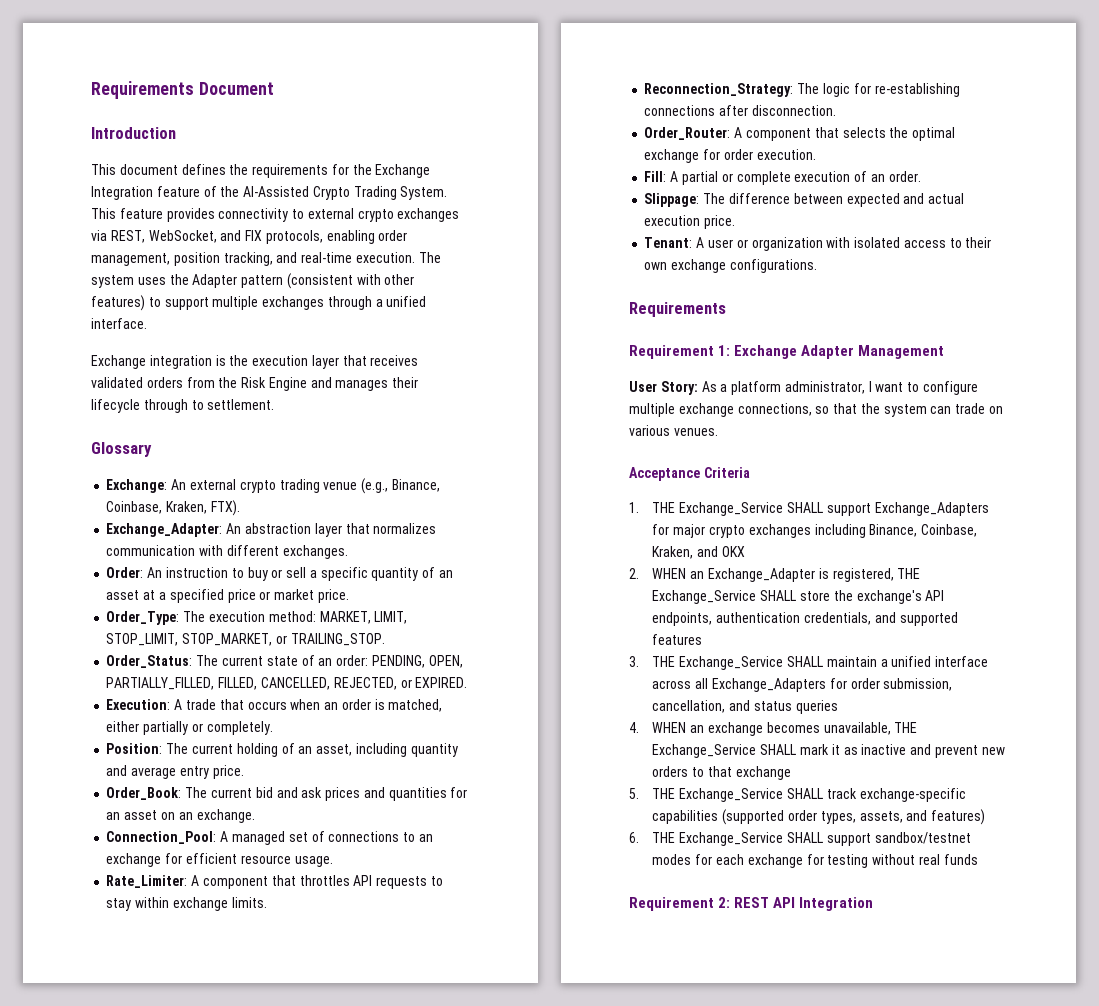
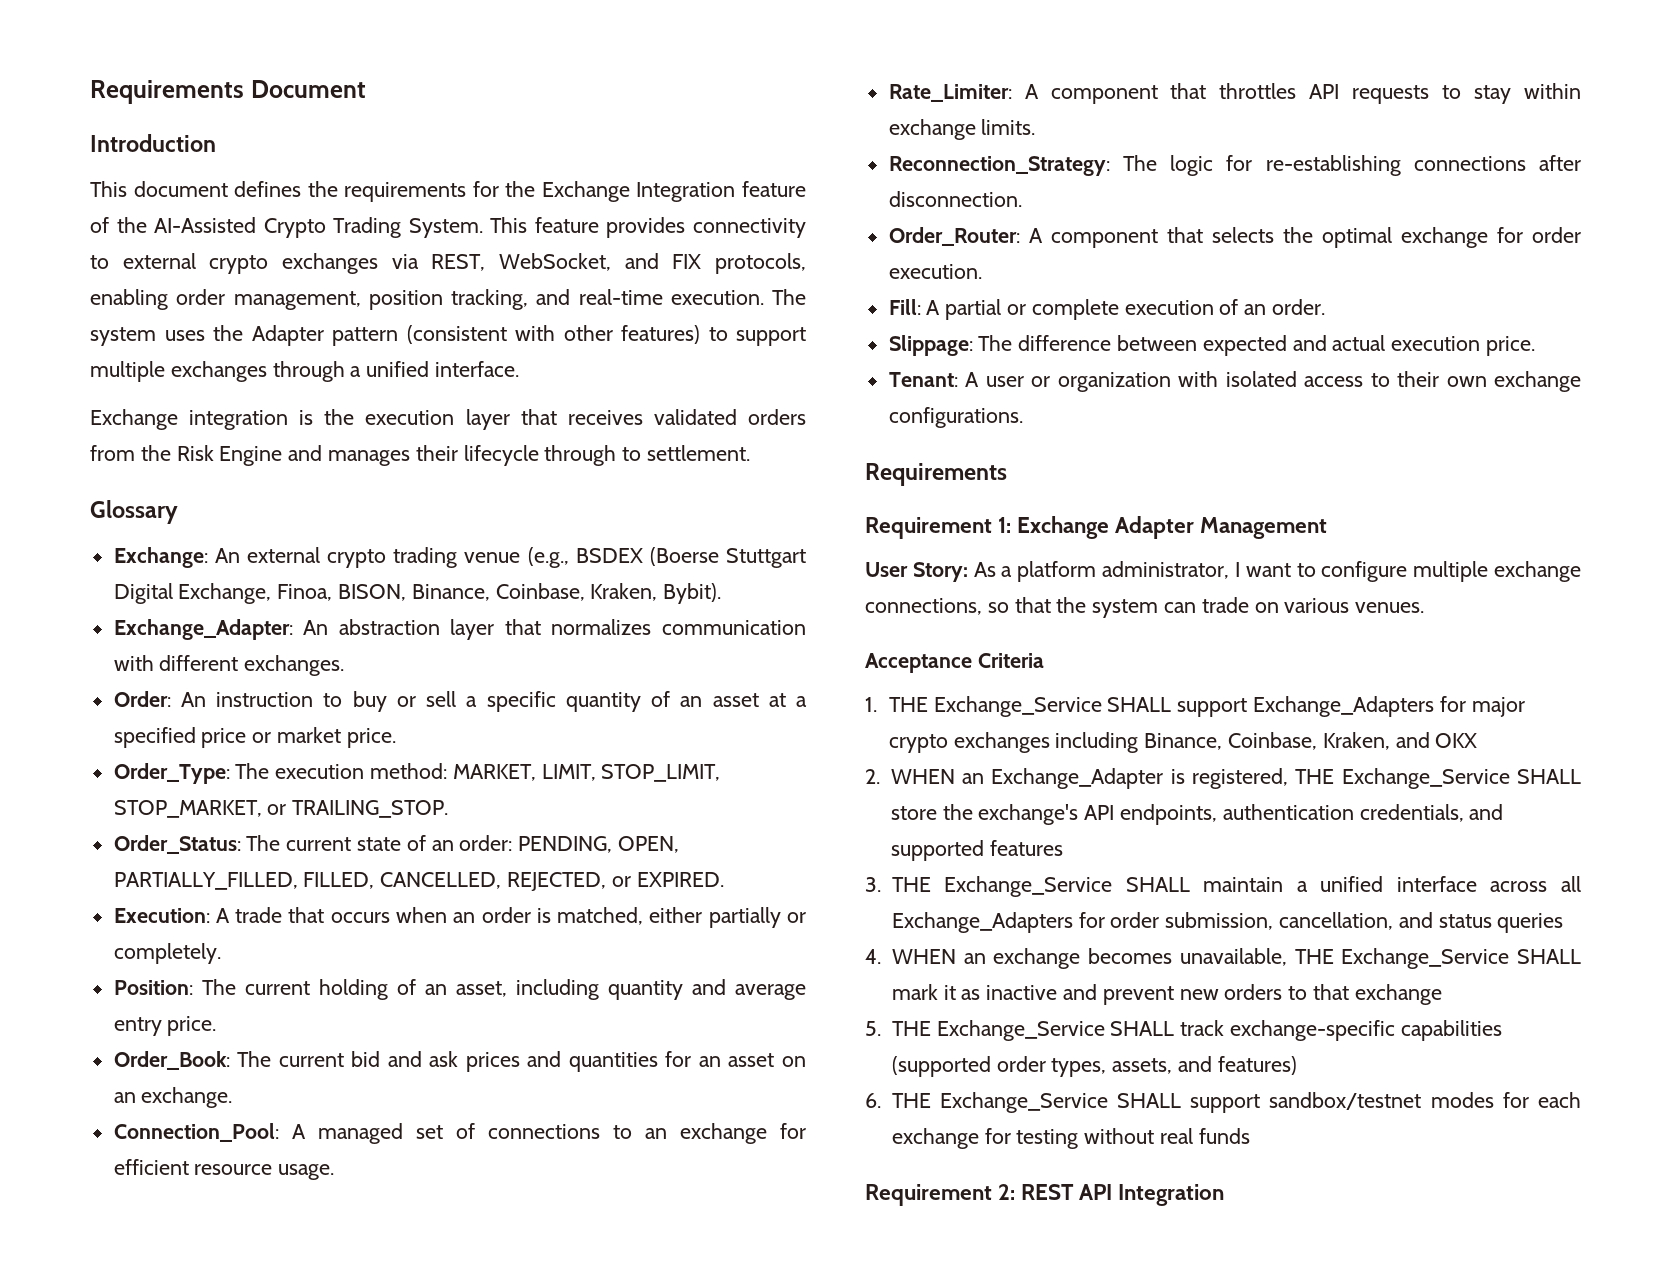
[391,479,440,492] [106,500,240,516] Binance, Coinbase, Kraken, FTX). -> [575,547,806,568] [113,583,722,604] BSDEX (Boerse Stuttgart Digital Exchange, Finoa, BISON, Binance, Coinbase, Kraken, Bybit).

